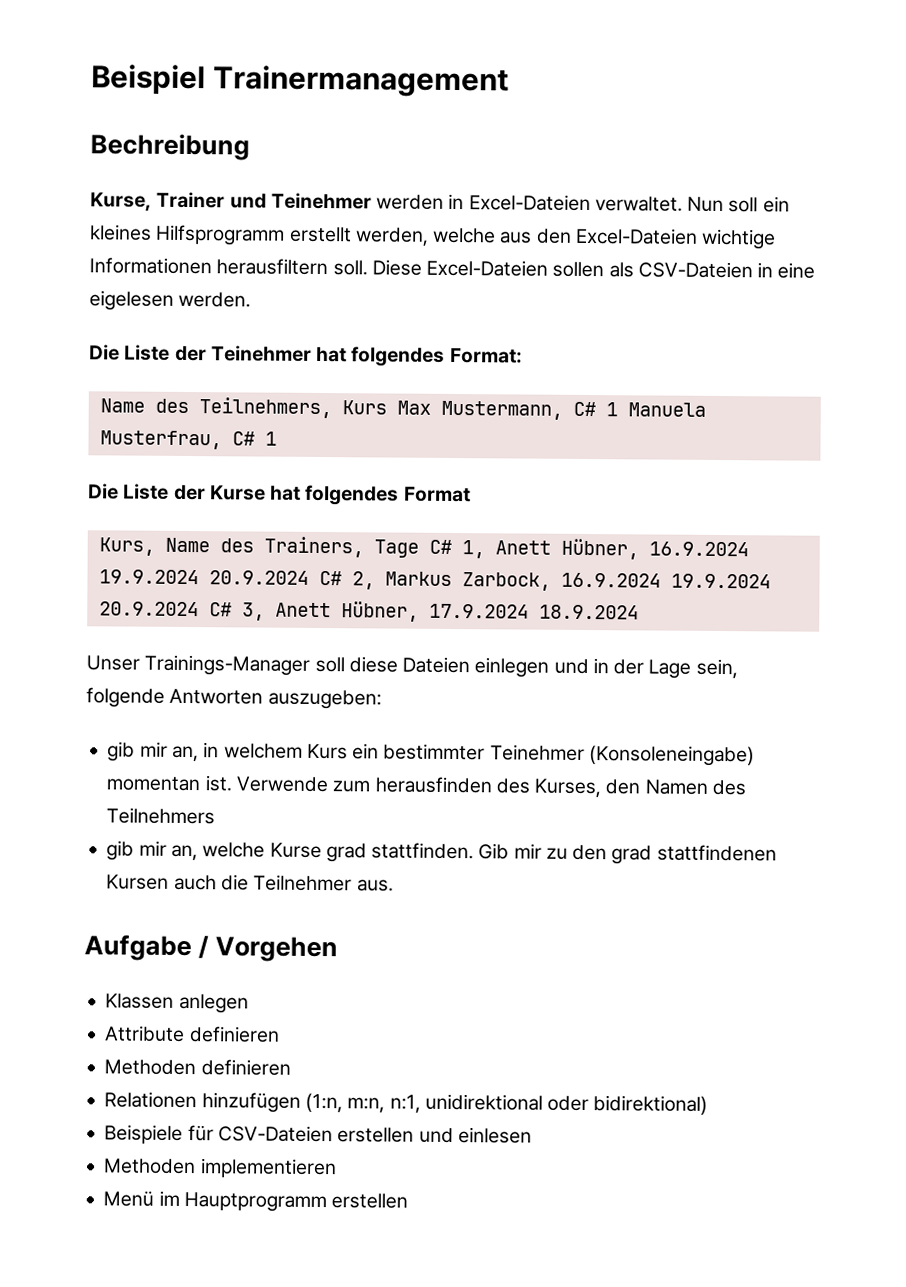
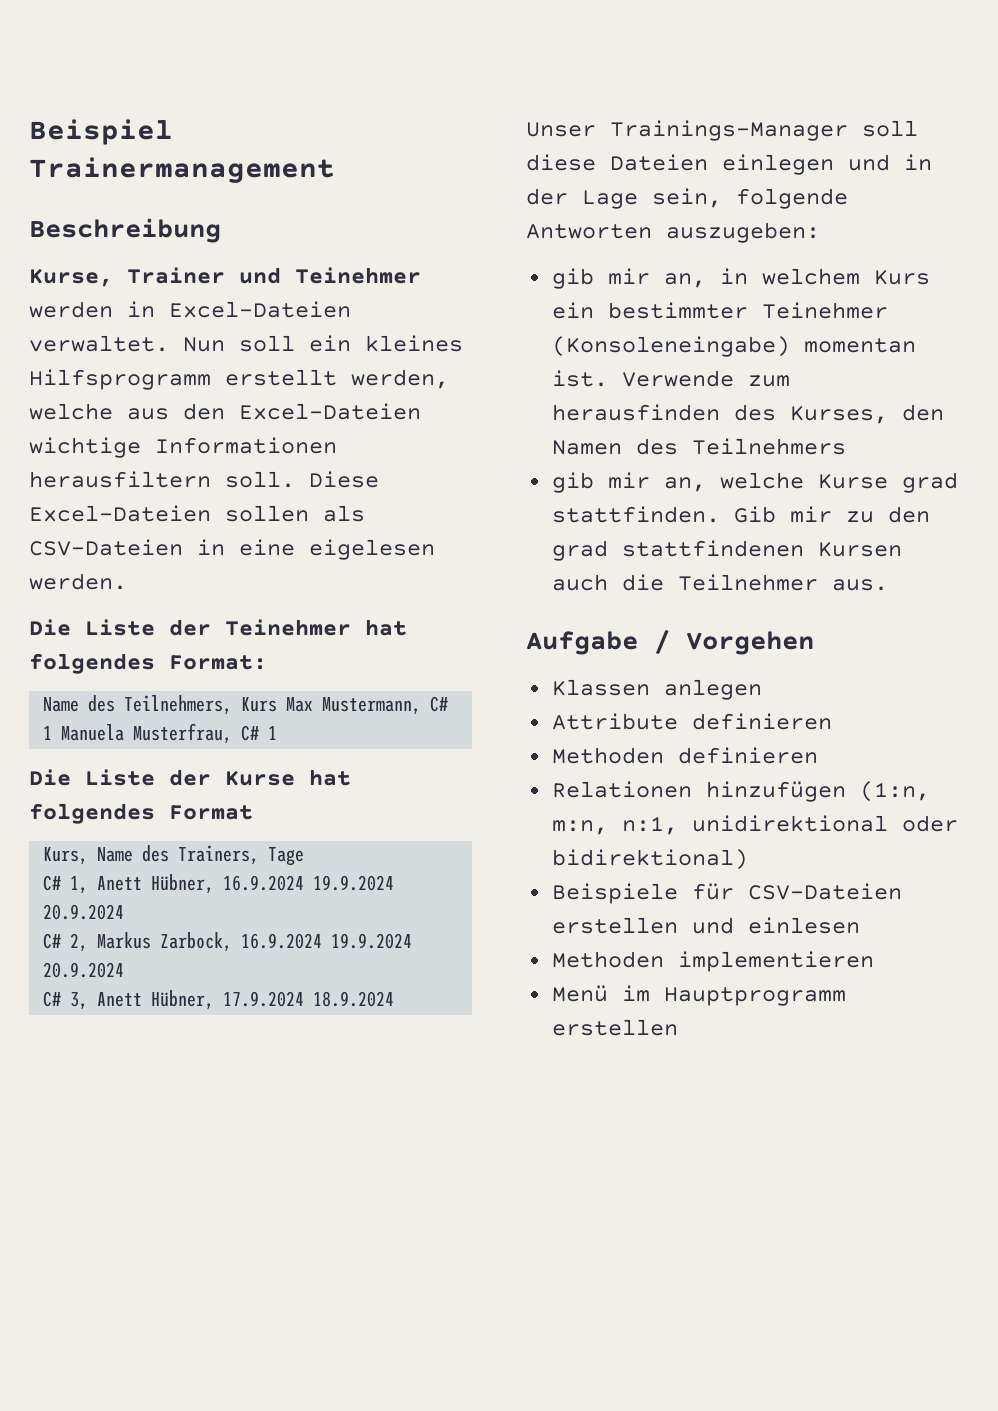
[90,133,250,161] Bechreibung -> [29,218,221,243] Beschreibung
(419, 548) none -> (305, 856) //
(309, 577) none -> (125, 912) //
(199, 609) none -> (125, 970) //

